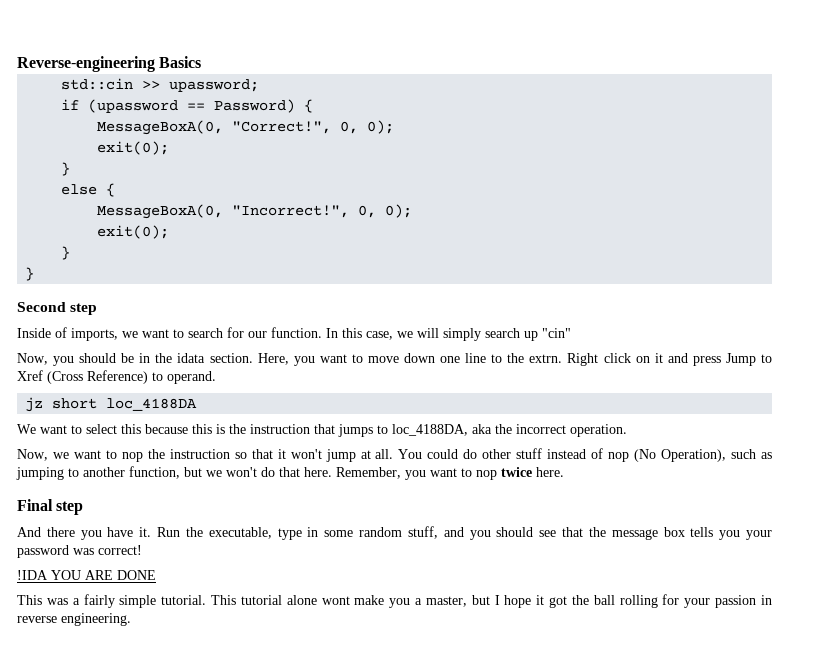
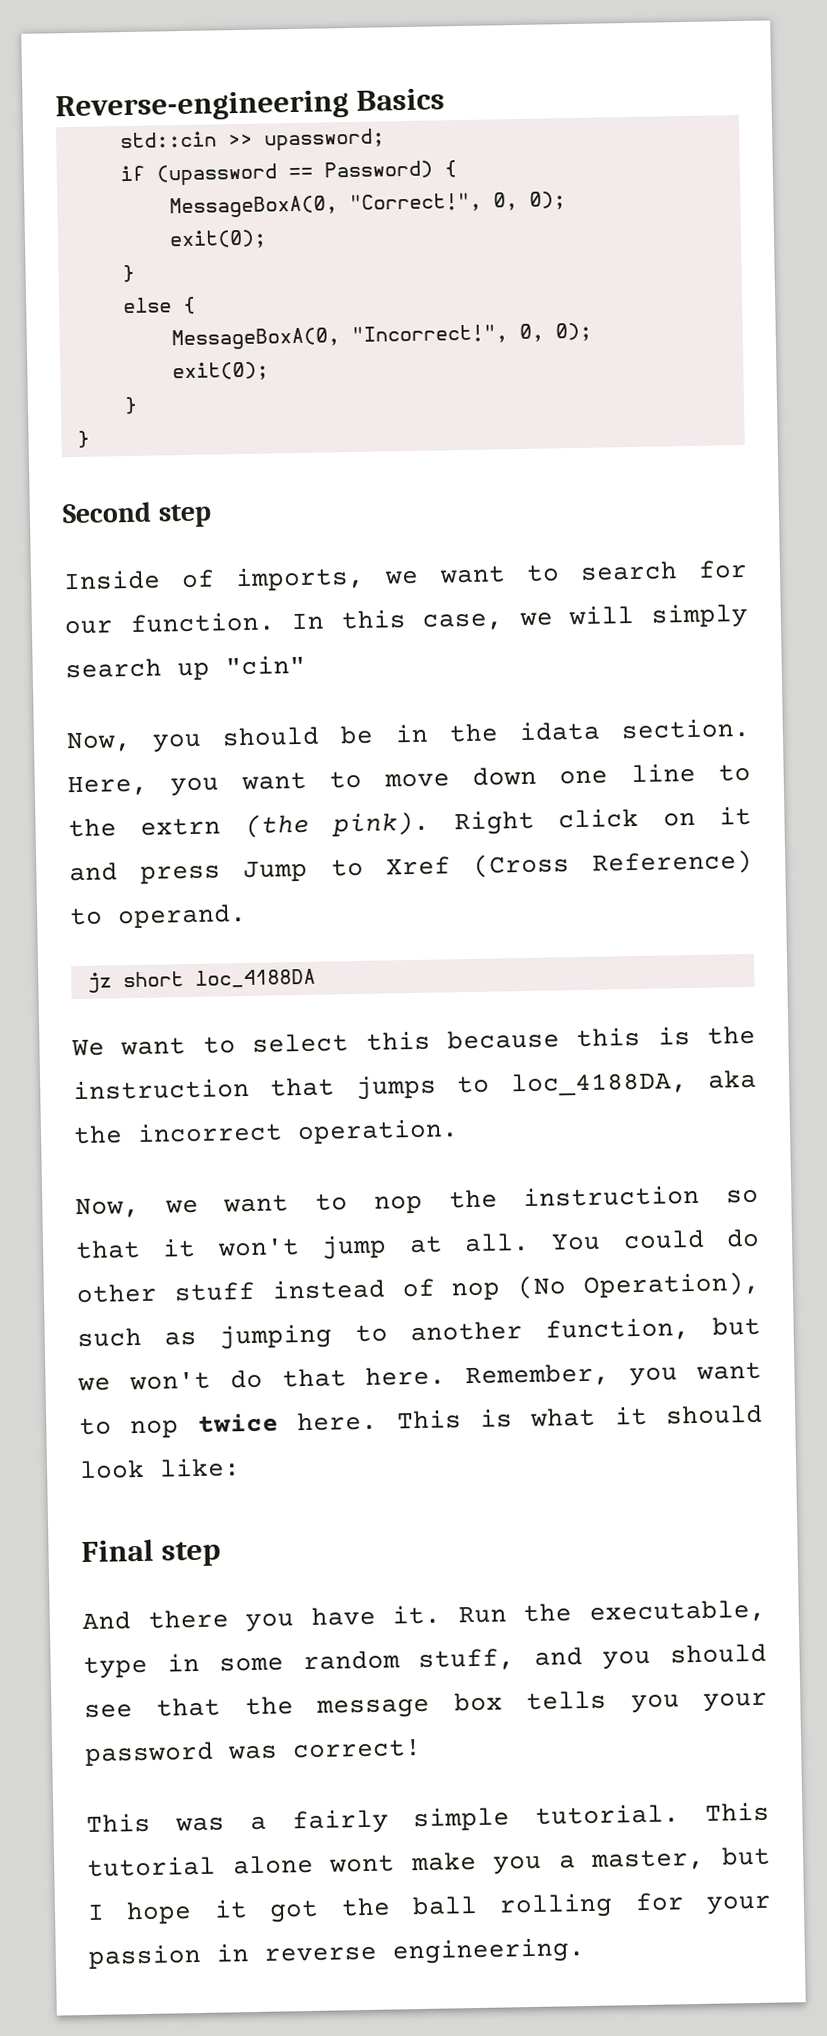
[529,354,563,363] extrn. -> [140,811,431,839] extrn (the pink).
(564, 472) none -> [396,1404,763,1430] [79,1457,241,1480] This is what it should look like:
[17,570,156,580] // !IDA YOU ARE DONE -> (422, 1748) none

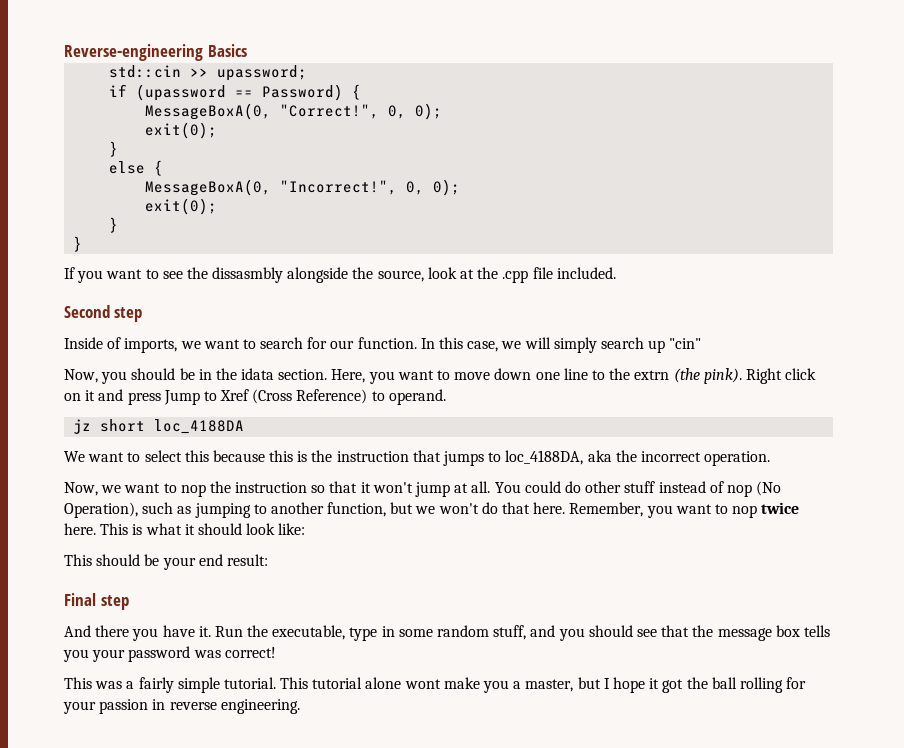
(90, 439) none -> [64,267,616,283] // If you want to see the dissasmbly alongside the source, look at the .cpp file included.
(241, 1467) none -> [64,554,268,570] // This should be your end result:

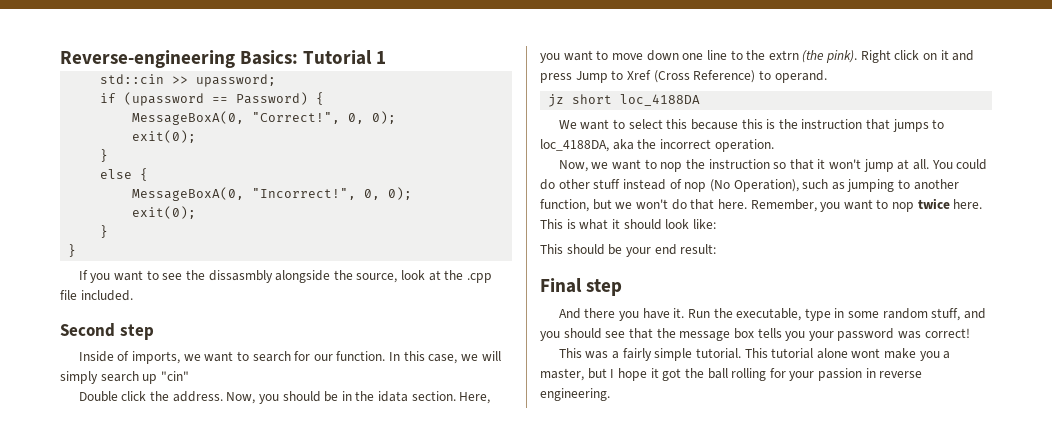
[207,44,247,57] Basics -> [240,50,387,65] Basics: Tutorial 1
(702, 343) none -> [78,391,223,402] Double click the address.

